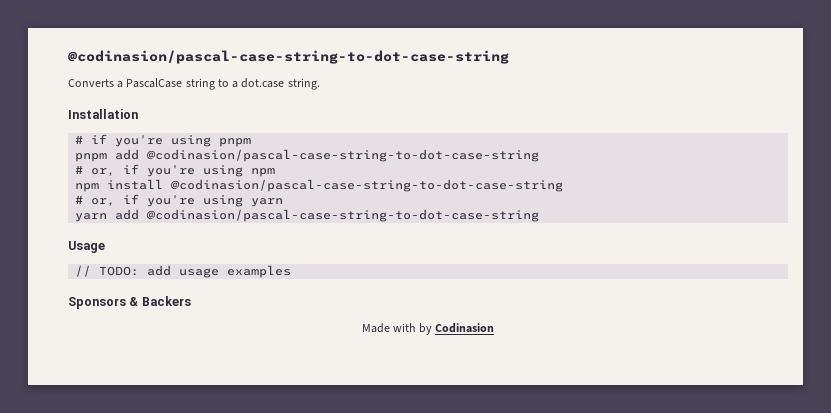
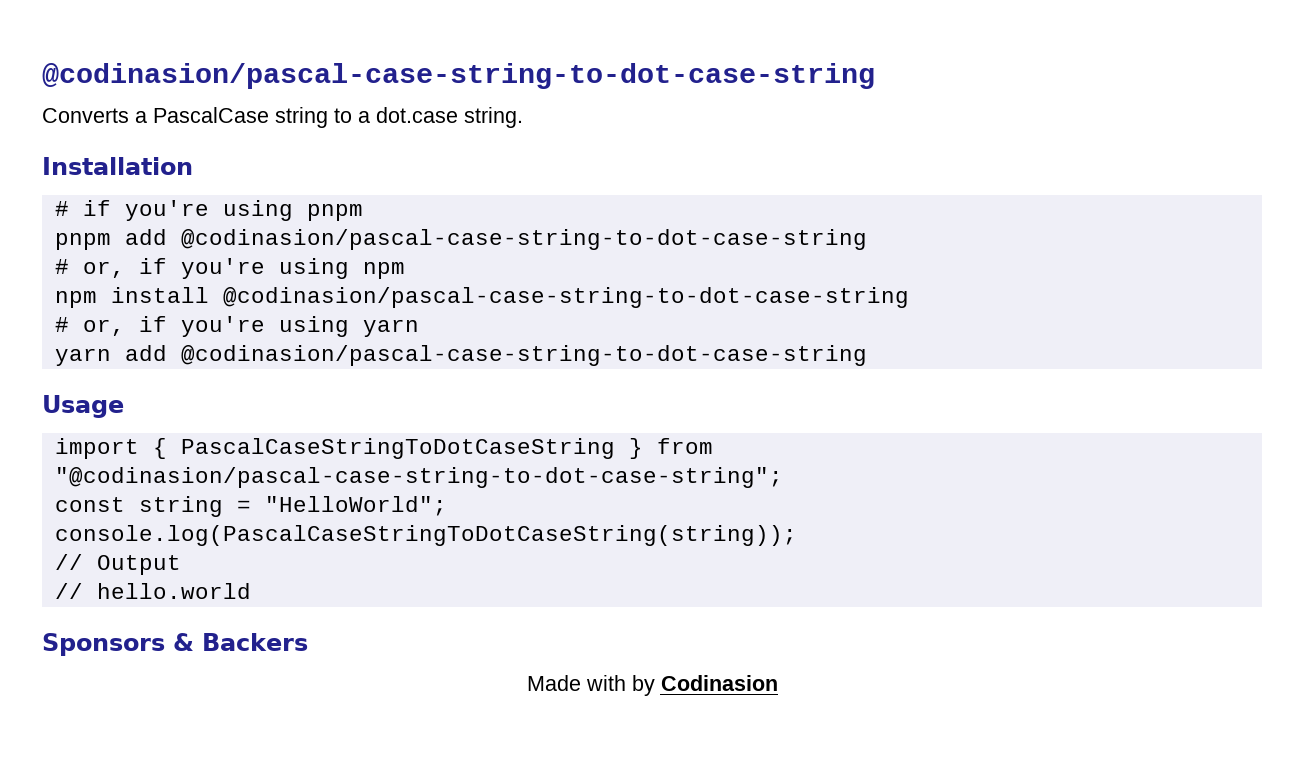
[75,265,292,278] // TODO: add usage examples -> [54,438,713,459] [54,467,783,488] [54,496,447,517] [54,525,797,546] [54,554,181,575] [54,583,251,599] import { PascalCaseStringToDotCaseString } from "@codinasion/pascal-case-string-to-dot-case-string"; // const string = "HelloWorld"; // console.log(PascalCaseStringToDotCaseString(string)); // // Output // // hello.world

